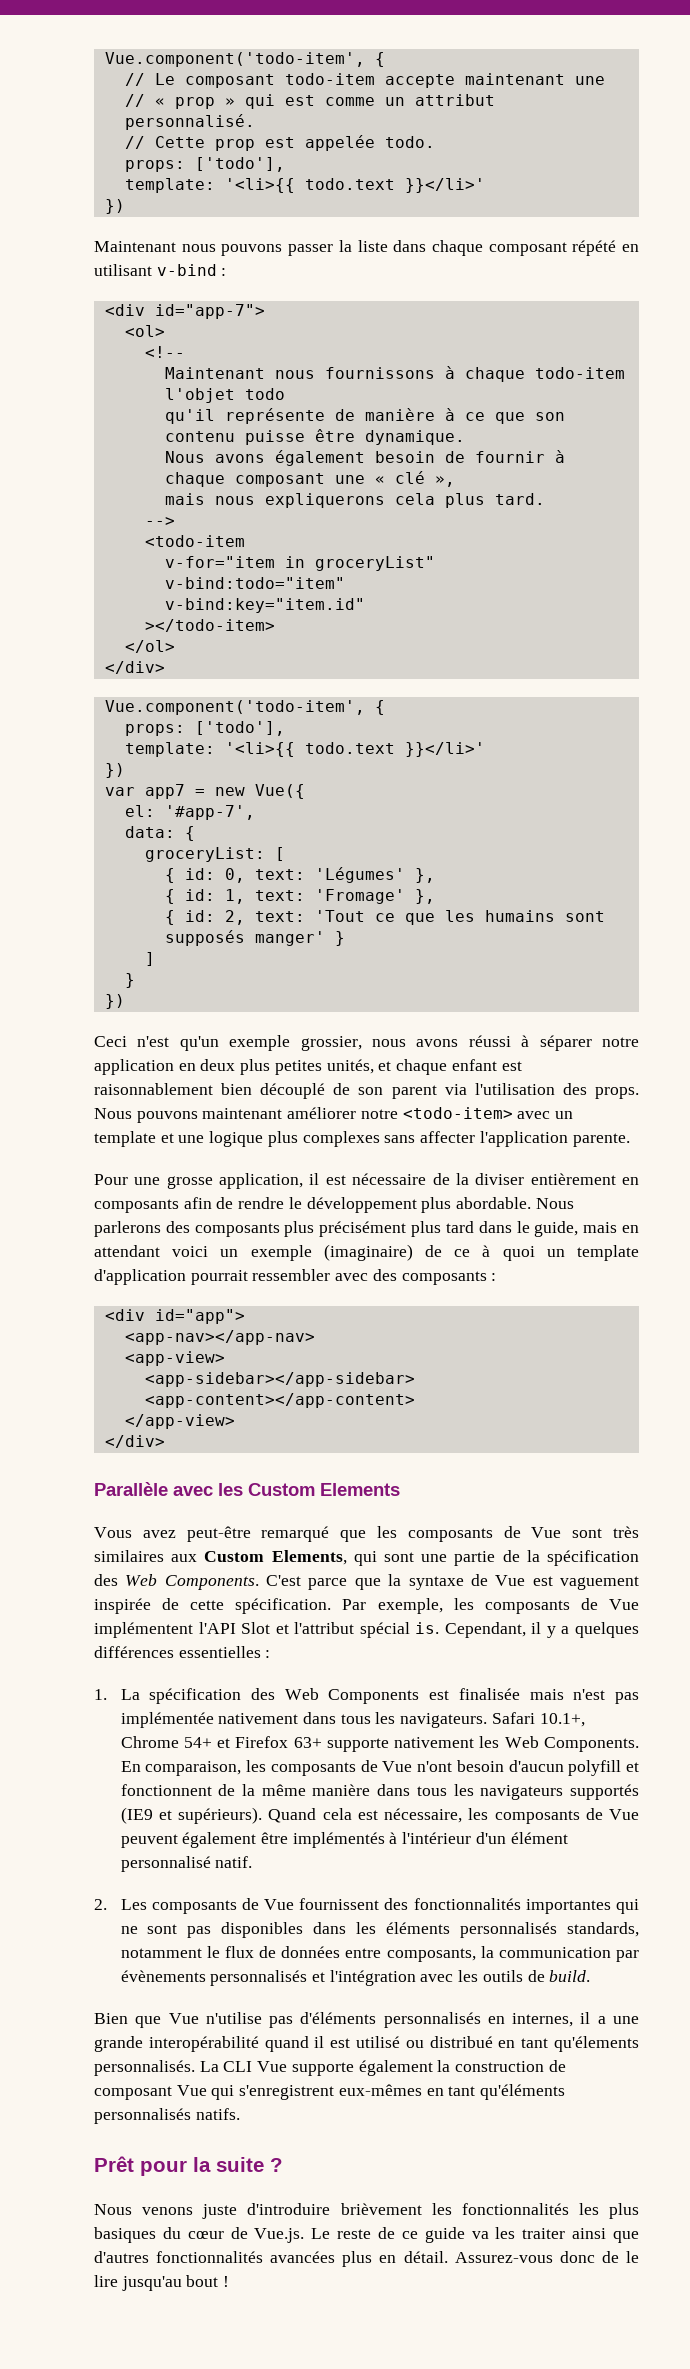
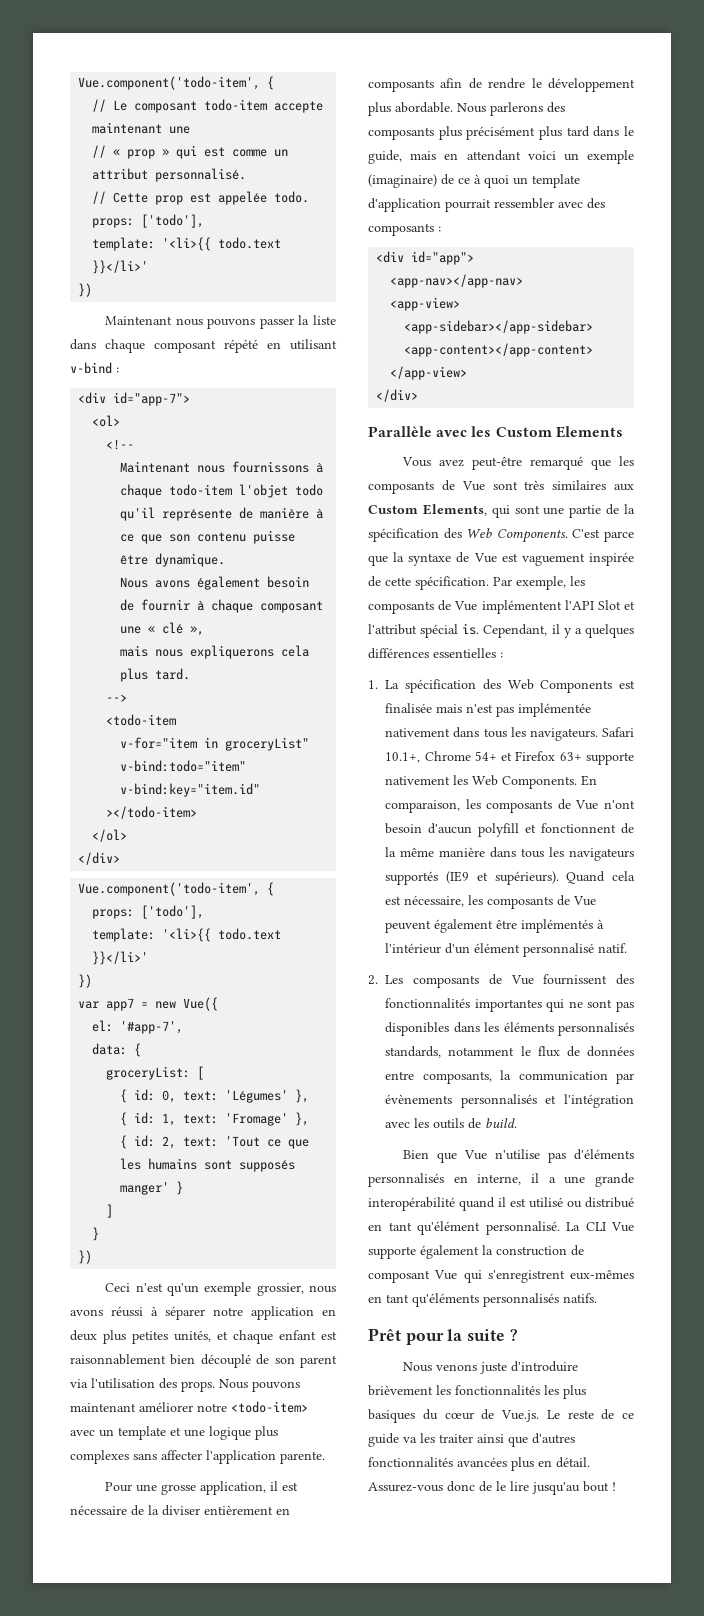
[512,2013,574,2027] internes, -> [477,1174,522,1185] interne,
[554,2036,640,2052] [94,2060,195,2076] qu'élements personnalisés. -> [417,1221,560,1235] qu'élément personnalisé.

